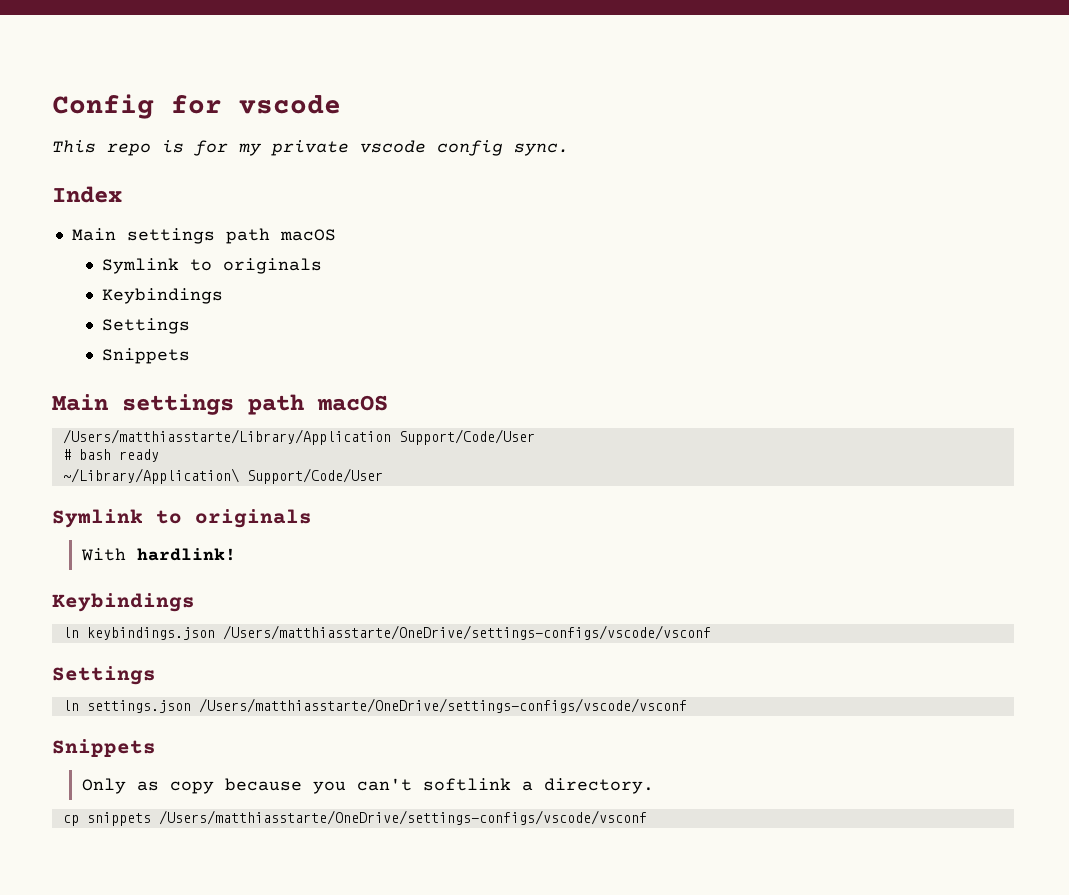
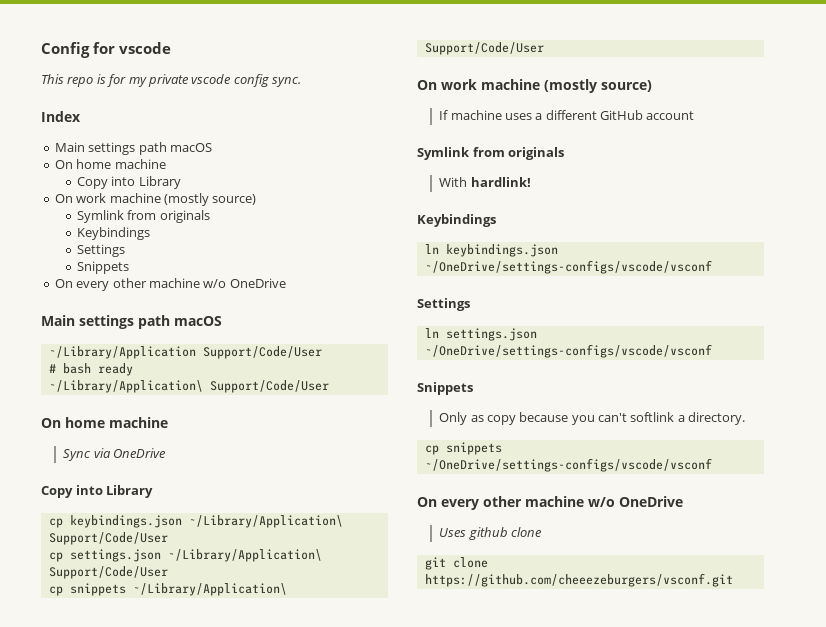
[101,258,212,274] // Symlink to -> [54,159,166,169] [76,176,181,189] [54,193,257,206] [76,210,157,223] // On home machine // Copy into Library // On work machine (mostly source) // Symlink from
[52,394,388,415] [62,429,391,445] // Main settings path macOS // /Users/matthiasstarte/Library/Application -> [54,278,286,291] [41,315,222,329] [48,346,196,359] // On every other machine w/o OneDrive // Main settings path macOS // ~/Library/Application
[52,509,182,528] // Symlink to -> [41,417,168,428] [63,448,166,461] [41,485,154,498] [48,515,343,528] [48,532,168,545] [48,549,322,562] [48,566,168,579] [48,583,287,596] [424,42,544,55] [417,79,652,93] [439,110,695,120] [417,147,505,160] // On home machine // Sync via OneDrive // Copy into Library // cp keybindings.json ~/Library/Application\ Support/Code/User // cp settings.json ~/Library/Application\ Support/Code/User // cp snippets ~/Library/Application\ Support/Code/User // On work machine (mostly source) // If machine uses a different GitHub account // Symlink from
[222,625,711,640] /Users/matthiasstarte/OneDrive/settings-configs/vscode/vsconf -> [424,260,712,274] ~/OneDrive/settings-configs/vscode/vsconf
[198,698,687,713] /Users/matthiasstarte/OneDrive/settings-configs/vscode/vsconf -> [424,344,712,358] ~/OneDrive/settings-configs/vscode/vsconf
[158,810,647,825] /Users/matthiasstarte/OneDrive/settings-configs/vscode/vsconf -> [424,458,712,472] [417,496,683,510] [439,527,542,540] [424,557,488,570] [424,573,733,587] ~/OneDrive/settings-configs/vscode/vsconf // On every other machine w/o OneDrive // Uses github clone // git clone https://github.com/cheeezeburgers/vsconf.git

